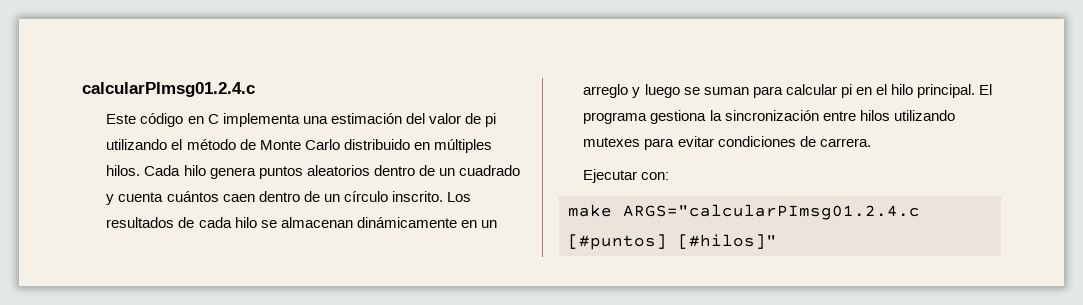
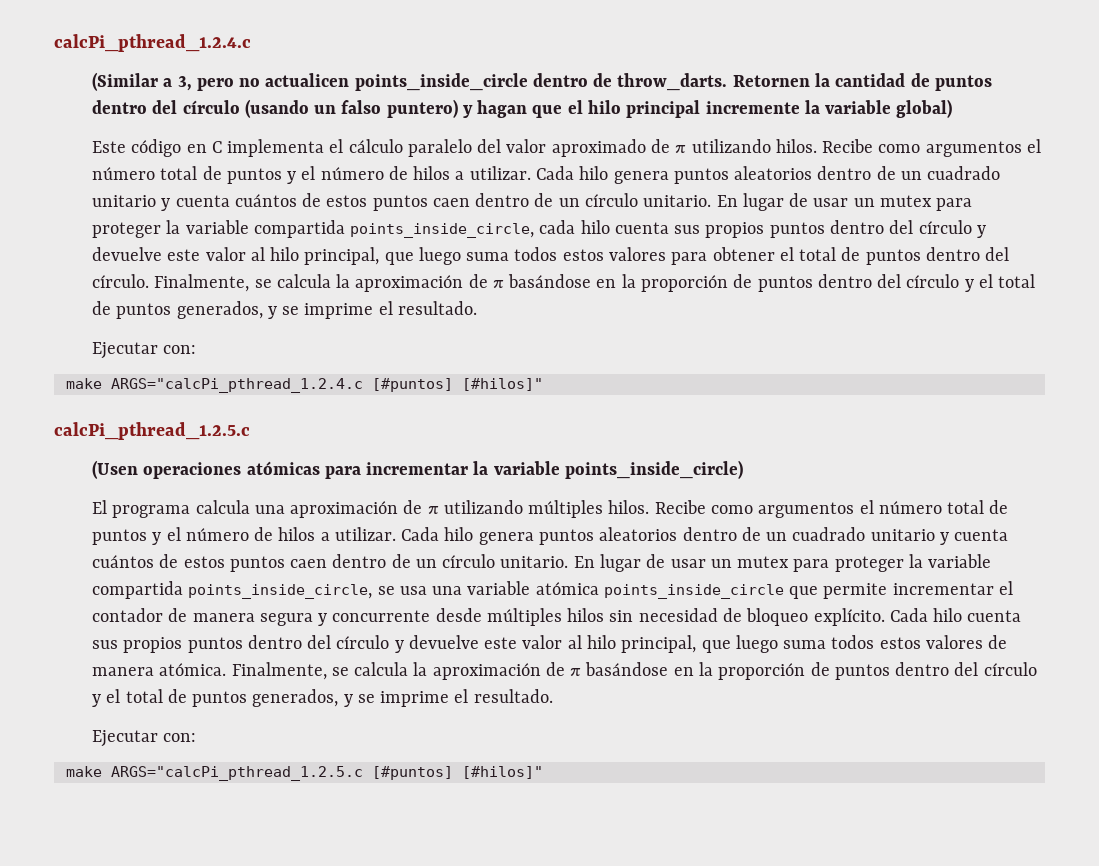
[82,82,255,97] calcularPImsg01.2.4.c -> [54,34,251,52] [92,72,992,91] [92,99,953,118] calcPi_pthread_1.2.4.c // (Similar a 3, pero no actualicen points_inside_circle dentro de throw_darts. Retornen la cantidad de puntos dentro del círculo (usando un falso puntero) y hagan que el hilo principal incremente la variable global)
[302,113,496,127] [106,139,492,153] [106,165,520,179] [106,191,471,205] [106,217,497,228] [583,84,993,98] [583,110,955,124] [583,136,871,150] [583,169,670,183] [568,204,920,220] [568,234,777,250] una estimación del valor de pi utilizando el método de Monte Carlo distribuido en múltiples hilos. Cada hilo genera puntos aleatorios dentro de un cuadrado y cuenta cuántos caen dentro de un círculo inscrito. Los resultados de cada hilo se almacenan dinámicamente en un arreglo y luego se suman para calcular pi en el hilo principal. El programa gestiona la sincronización entre hilos utilizando mutexes para evitar condiciones de carrera. // Ejecutar con: // make ARGS="calcularPImsg01.2.4.c [#puntos] [#hilos]" -> [329,139,1041,157] [92,166,1001,184] [92,193,973,211] [92,220,986,238] [92,247,1010,265] [92,274,1036,292] [92,301,477,319] [92,342,197,359] [65,378,543,393] [54,422,250,440] [92,460,743,479] [92,500,1009,518] [92,527,1009,545] [92,554,992,572] [92,581,1014,599] [92,608,1022,626] [92,635,1008,653] [92,662,1037,680] [92,689,553,707] [92,730,197,747] [65,766,543,781] el cálculo paralelo del valor aproximado de π utilizando hilos. Recibe como argumentos el número total de puntos y el número de hilos a utilizar. Cada hilo genera puntos aleatorios dentro de un cuadrado unitario y cuenta cuántos de estos puntos caen dentro de un círculo unitario. En lugar de usar un mutex para proteger la variable compartida points_inside_circle, cada hilo cuenta sus propios puntos dentro del círculo y devuelve este valor al hilo principal, que luego suma todos estos valores para obtener el total de puntos dentro del círculo. Finalmente, se calcula la aproximación de π basándose en la proporción de puntos dentro del círculo y el total de puntos generados, y se imprime el resultado. // Ejecutar con: // make ARGS="calcPi_pthread_1.2.4.c [#puntos] [#hilos]" // calcPi_pthread_1.2.5.c // (Usen operaciones atómicas para incrementar la variable points_inside_circle) // El programa calcula una aproximación de π utilizando múltiples hilos. Recibe como argumentos el número total de puntos y el número de hilos a utilizar. Cada hilo genera puntos aleatorios dentro de un cuadrado unitario y cuenta cuántos de estos puntos caen dentro de un círculo unitario. En lugar de usar un mutex para proteger la variable compartida points_inside_circle, se usa una variable atómica points_inside_circle que permite incrementar el contador de manera segura y concurrente desde múltiples hilos sin necesidad de bloqueo explícito. Cada hilo cuenta sus propios puntos dentro del círculo y devuelve este valor al hilo principal, que luego suma todos estos valores de manera atómica. Finalmente, se calcula la aproximación de π basándose en la proporción de puntos dentro del círculo y el total de puntos generados, y se imprime el resultado. // Ejecutar con: // make ARGS="calcPi_pthread_1.2.5.c [#puntos] [#hilos]"

